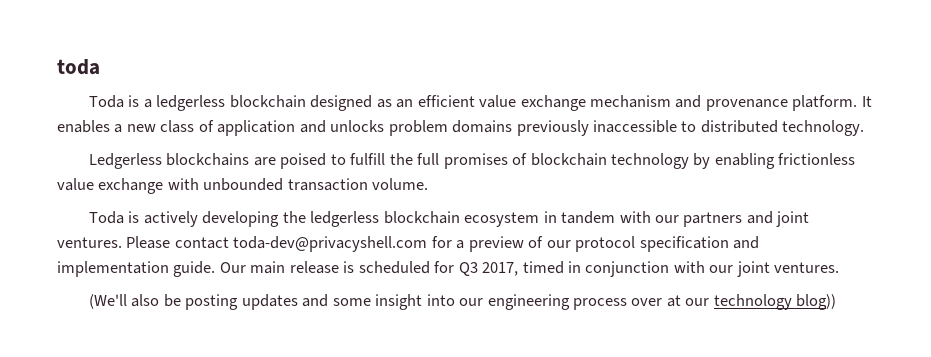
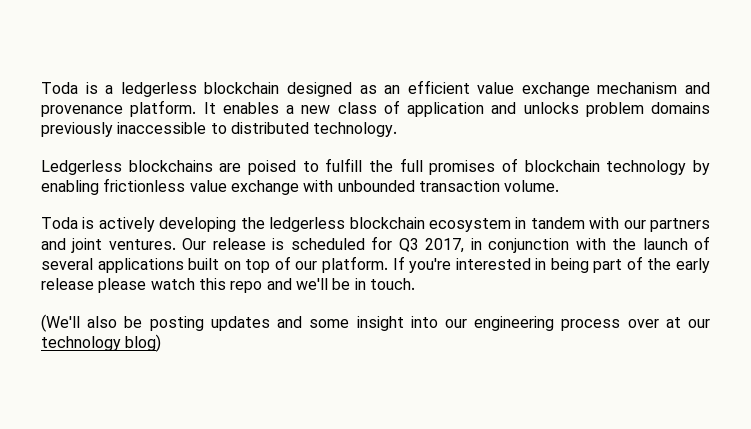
[57,59,100,75] toda // -> (41, 88) none
[126,236,760,252] [57,261,286,277] Please contact toda-dev@privacyshell.com for a preview of our protocol specification and implementation guide. Our main -> [182,238,207,250] Our
[522,261,564,274] timed -> (465, 245) none
[709,261,840,277] our joint ventures. -> [612,236,711,250] [41,256,710,273] [41,278,415,293] the launch of several applications built on top of our platform. If you're interested in being part of the early release please watch this repo and we'll be in touch.
[796,294,837,310] blog)) -> [125,334,162,352] blog)

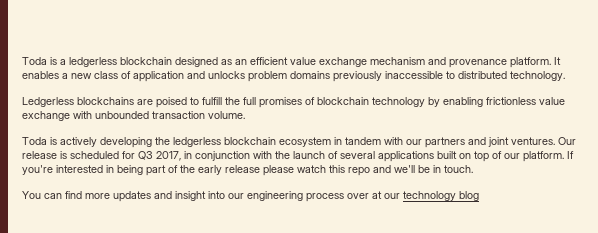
[41,314,204,332] (We'll also be posting -> [22,191,110,199] You can find more
[309,319,350,328] some -> (172, 195) none
[125,334,162,352] blog) -> [459,191,479,201] blog

